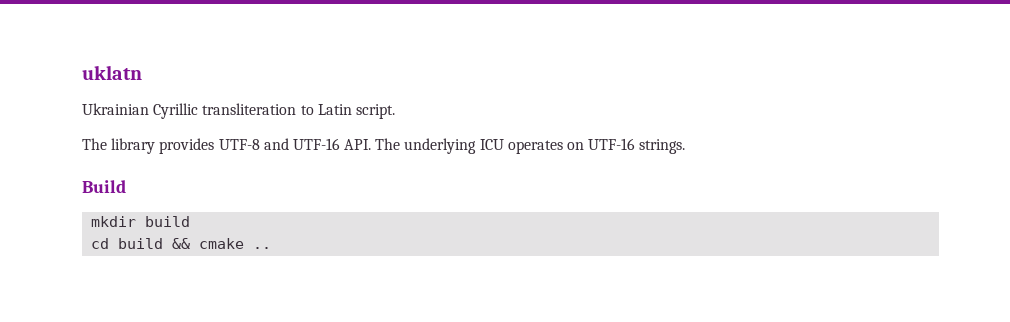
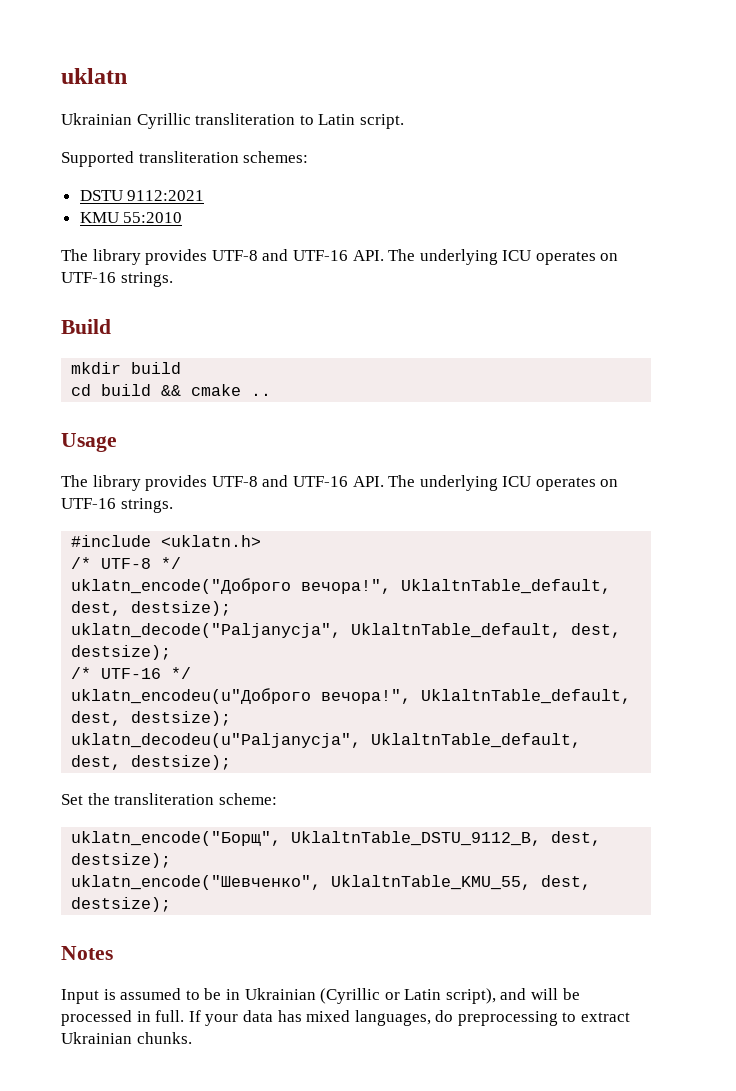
(395, 111) none -> [61,151,309,167] [79,190,205,201] [79,212,183,223] // Supported transliteration schemes: // DSTU 9112:2021 // KMU 55:2010
(272, 248) none -> [61,433,117,452] [61,475,619,491] [61,498,173,513] [71,535,262,547] [71,557,182,569] [71,578,612,594] [71,601,232,616] [71,623,622,638] [71,645,172,660] [71,667,192,679] [71,688,632,704] [71,711,232,726] [71,733,582,748] [71,755,232,770] [61,793,277,805] [71,831,602,846] [71,853,172,868] [71,875,592,890] [71,897,172,912] [61,946,113,960] [61,988,580,1004] [61,1010,631,1026] [61,1032,192,1044] // Usage // The library provides UTF-8 and UTF-16 API. The underlying ICU operates on UTF-16 strings. // #include <uklatn.h> // /* UTF-8 */ // uklatn_encode("Доброго вечора!", UklaltnTable_default, dest, destsize); // uklatn_decode("Paljanycja", UklaltnTable_default, dest, destsize); // /* UTF-16 */ // uklatn_encodeu(u"Доброго вечора!", UklaltnTable_default, dest, destsize); // uklatn_decodeu(u"Paljanycja", UklaltnTable_default, dest, destsize); // Set the transliteration scheme: // uklatn_encode("Борщ", UklaltnTable_DSTU_9112_B, dest, destsize); // uklatn_encode("Шевченко", UklaltnTable_KMU_55, dest, destsize); // Notes // Input is assumed to be in Ukrainian (Cyrillic or Latin script), and will be processed in full. If your data has mixed languages, do preprocessing to extract Ukrainian chunks.

